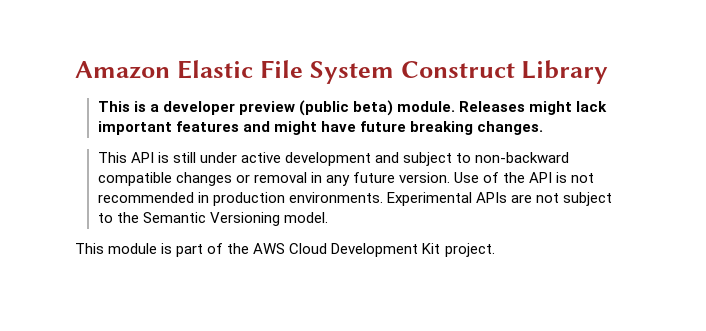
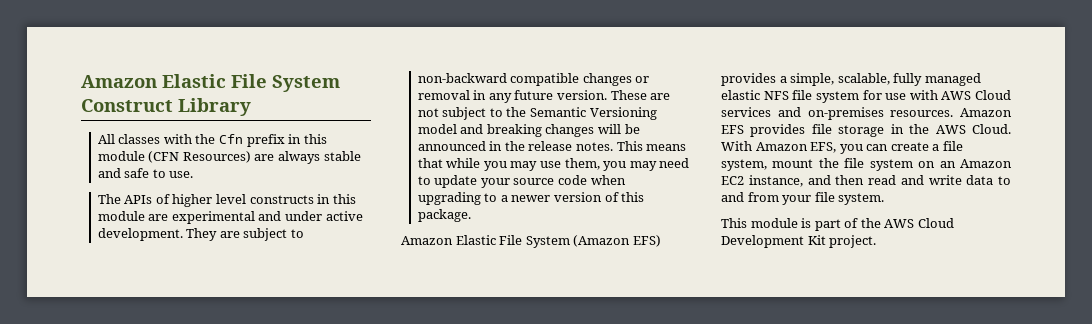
[97,100,608,116] [97,121,544,135] [97,152,400,166] This is a developer preview (public beta) module. Releases might lack important features and might have future breaking changes. // This API is still under active development and -> [97,134,327,147] [97,151,361,164] [97,168,194,178] [97,194,356,207] [97,211,363,224] [97,228,240,241] All classes with the Cfn prefix in this module (CFN Resources) are always stable and safe to use. // The APIs of higher level constructs in this module are experimental and under active development. They are
[454,172,595,183] [97,192,507,206] Use of the API is not recommended in production environments. Experimental APIs -> [610,90,647,100] These
[283,212,328,223] model. -> [417,124,640,137] [417,141,687,151] [417,158,690,171] [417,175,626,188] [417,192,645,205] [417,209,471,222] [401,235,661,248] [721,73,981,86] [721,90,1011,103] [721,107,1012,120] [721,124,1011,137] [721,141,963,154] [721,158,1012,171] [721,175,1011,187] [721,192,885,205] model and breaking changes will be announced in the release notes. This means that while you may use them, you may need to update your source code when upgrading to a newer version of this package. // Amazon Elastic File System (Amazon EFS) provides a simple, scalable, fully managed elastic NFS file system for use with AWS Cloud services and on-premises resources. Amazon EFS provides file storage in the AWS Cloud. With Amazon EFS, you can create a file system, mount the file system on an Amazon EC2 instance, and then read and write data to and from your file system.

